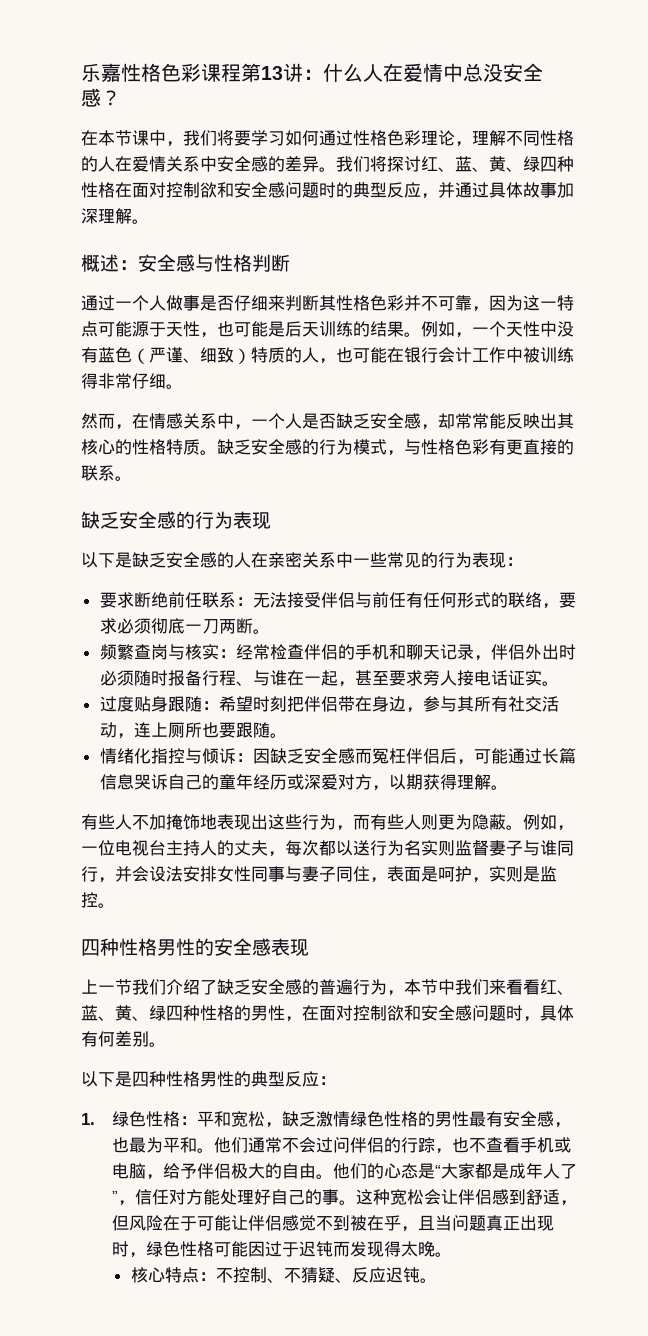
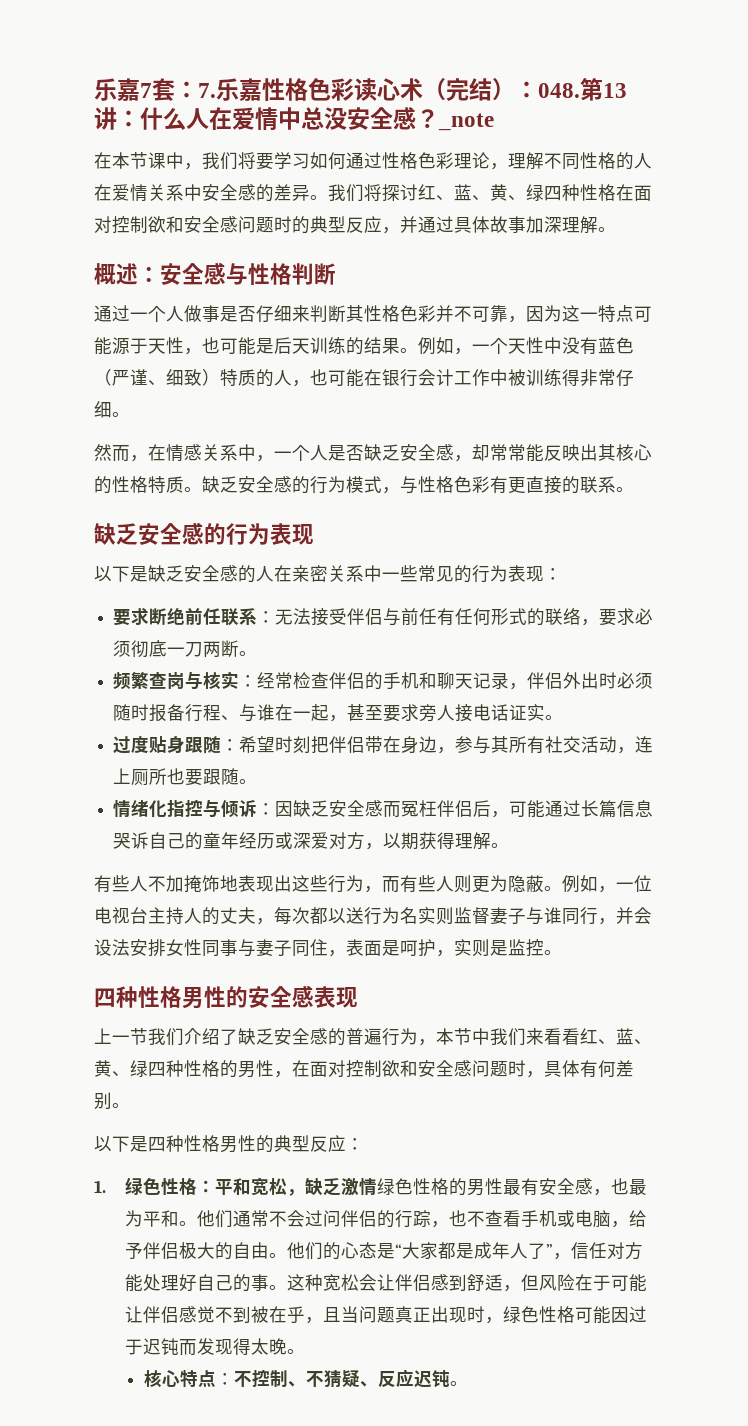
[81,63,241,82] 乐嘉性格色彩课程 -> [94,78,580,101] 乐嘉7套：7.乐嘉性格色彩读心术（完结）：048.
(121, 98) none -> [438,113,494,131] _note

